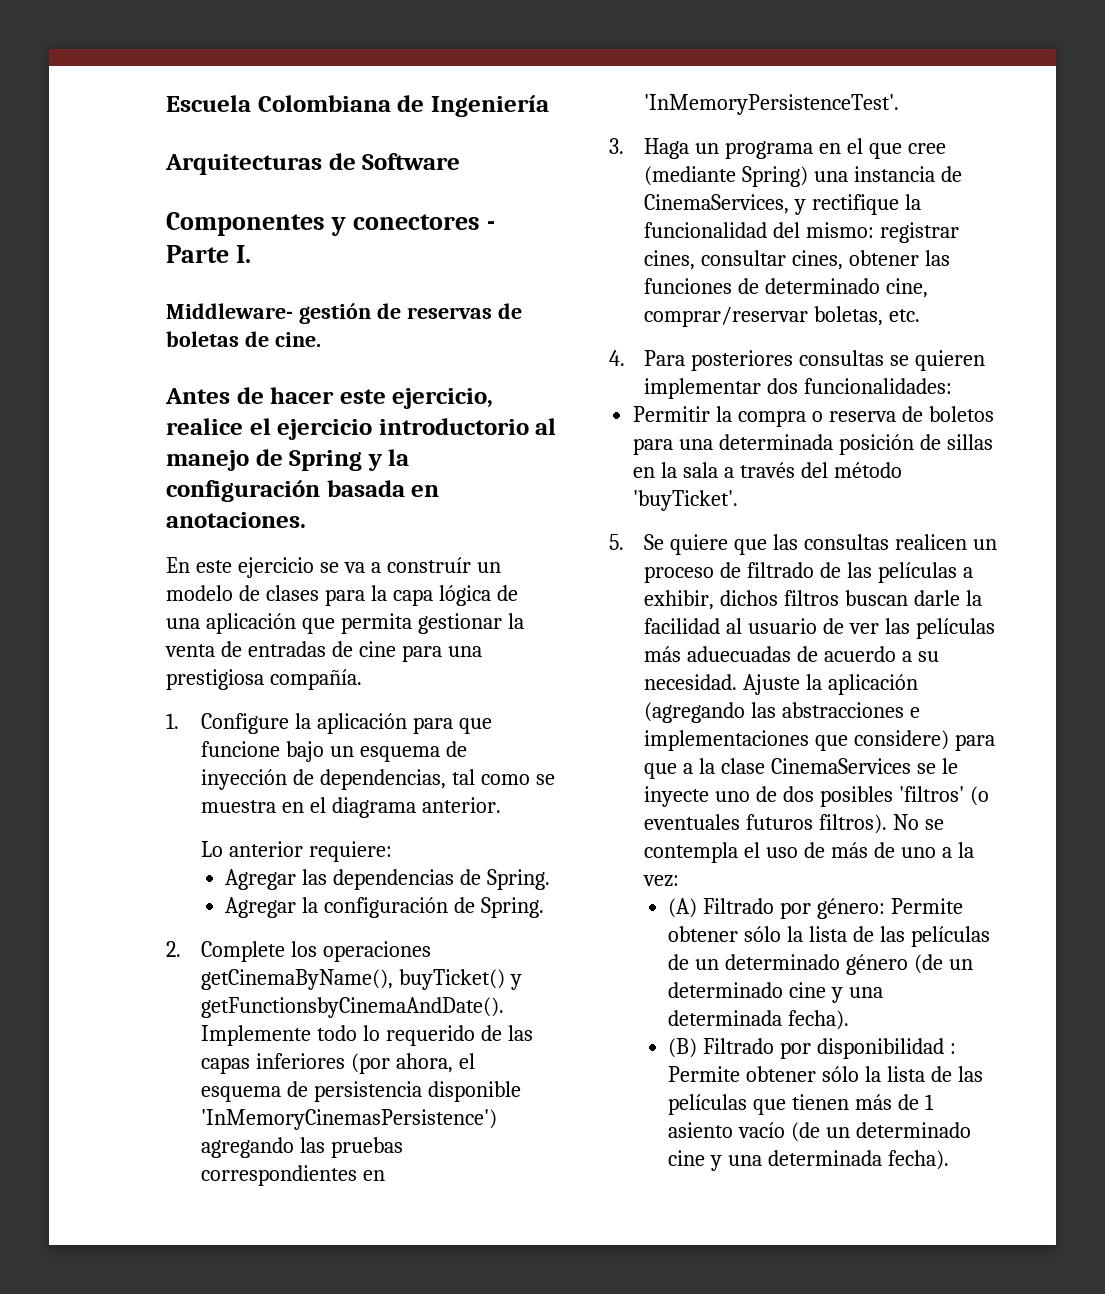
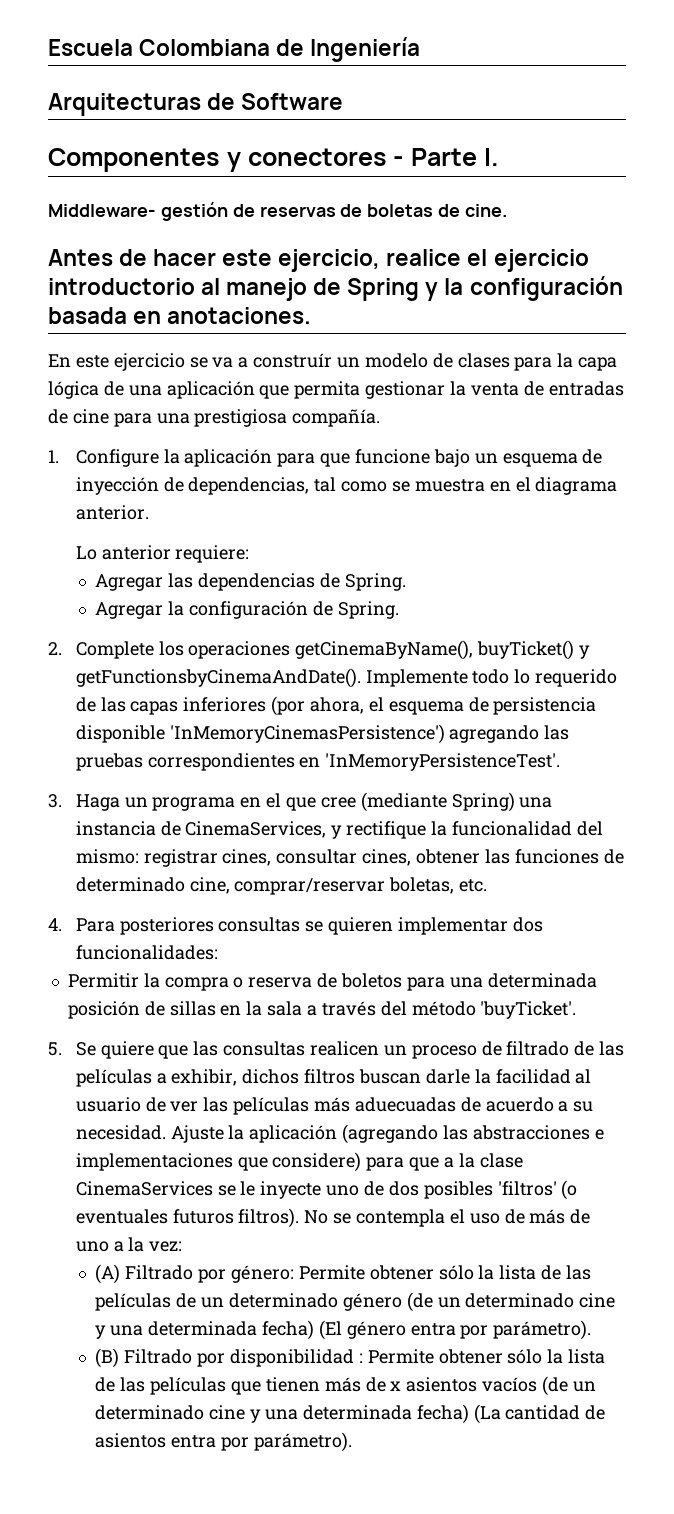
[788,1010,850,1030] fecha). -> [262,1320,592,1340] fecha) (El género entra por parámetro).
[925,1094,935,1110] [668,1122,972,1142] [668,1150,950,1171] 1 asiento vacío (de un determinado cine y una determinada fecha). -> [390,1376,596,1396] [95,1404,606,1424] [95,1432,353,1452] x asientos vacíos (de un determinado cine y una determinada fecha) (La cantidad de asientos entra por parámetro).

